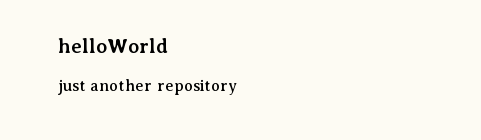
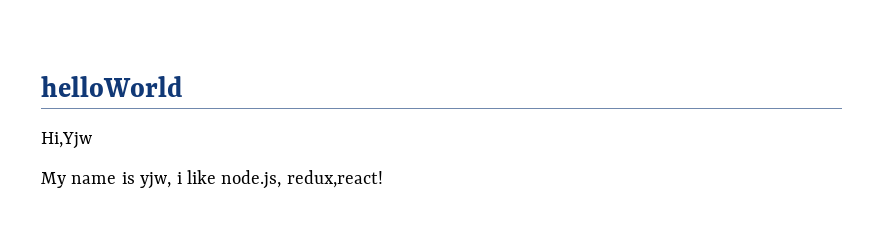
[58,79,237,95] just another repository -> [41,132,92,149] [41,170,383,189] Hi,Yjw // My name is yjw, i like node.js, redux,react!

